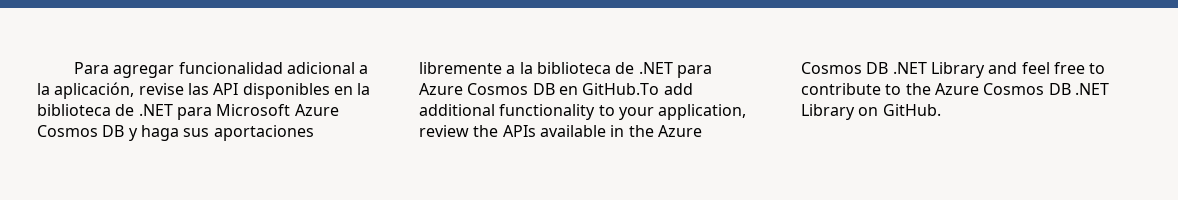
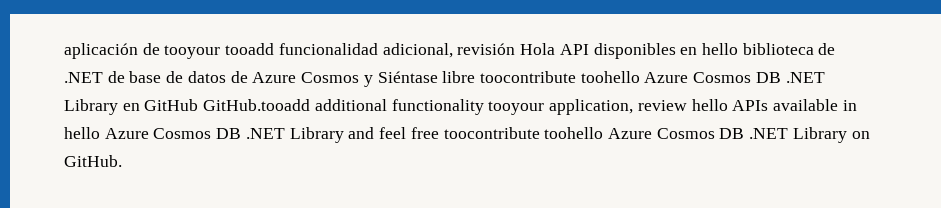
[74,62,369,78] [37,82,209,99] Para agregar funcionalidad adicional a la aplicación, revise las -> [64,43,556,59] aplicación de tooyour tooadd funcionalidad adicional, revisión Hola
[357,83,371,95] [37,104,339,120] [37,125,314,141] [419,62,712,78] [419,83,693,95] [419,104,654,120] la biblioteca de .NET para Microsoft Azure Cosmos DB y haga sus aportaciones libremente a la biblioteca de .NET para Azure Cosmos DB en GitHub.To add additional functionality to your -> [701,43,836,55] [64,71,825,87] [64,99,545,115] hello biblioteca de .NET de base de datos de Azure Cosmos y Siéntase libre toocontribute toohello Azure Cosmos DB .NET Library en GitHub GitHub.tooadd additional functionality tooyour
[473,125,499,137] the -> [691,99,728,111] hello
[628,125,654,137] the -> [64,127,100,139] hello
[1089,63,1106,74] [801,83,931,95] to contribute to the -> [443,127,604,139] toocontribute toohello

